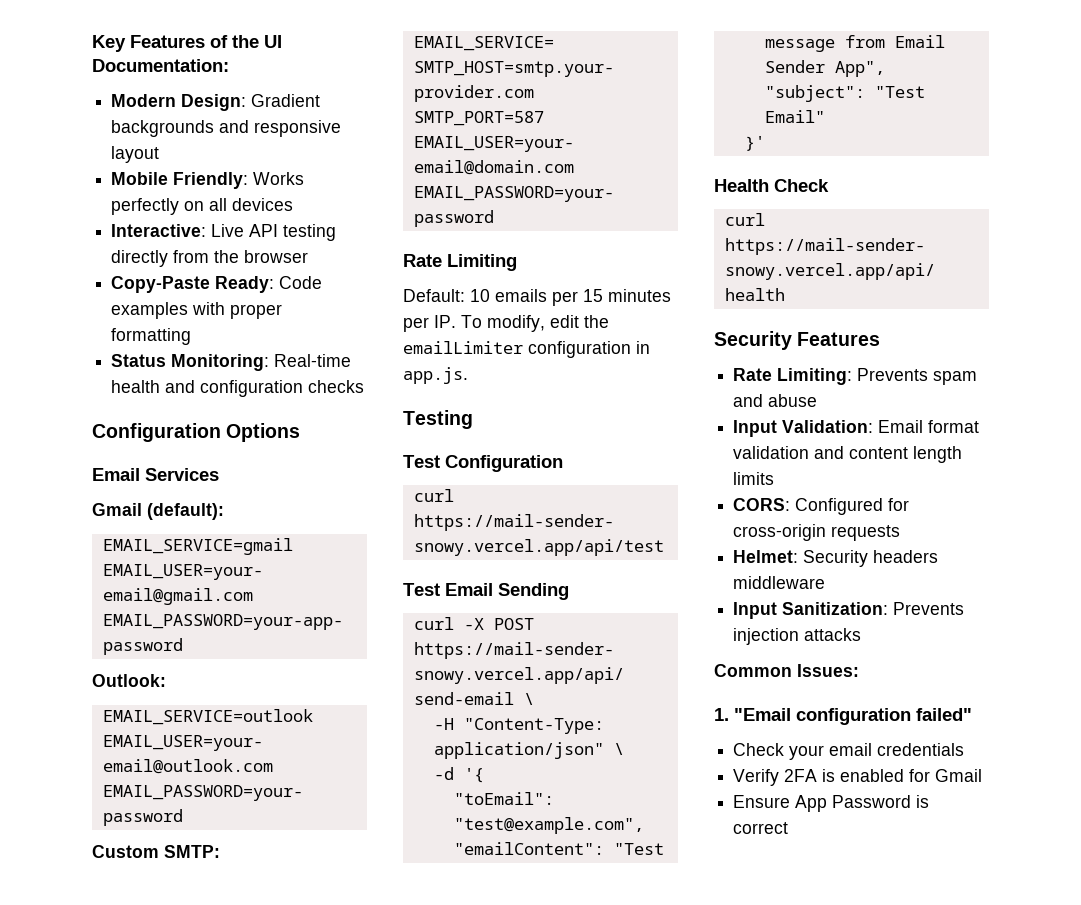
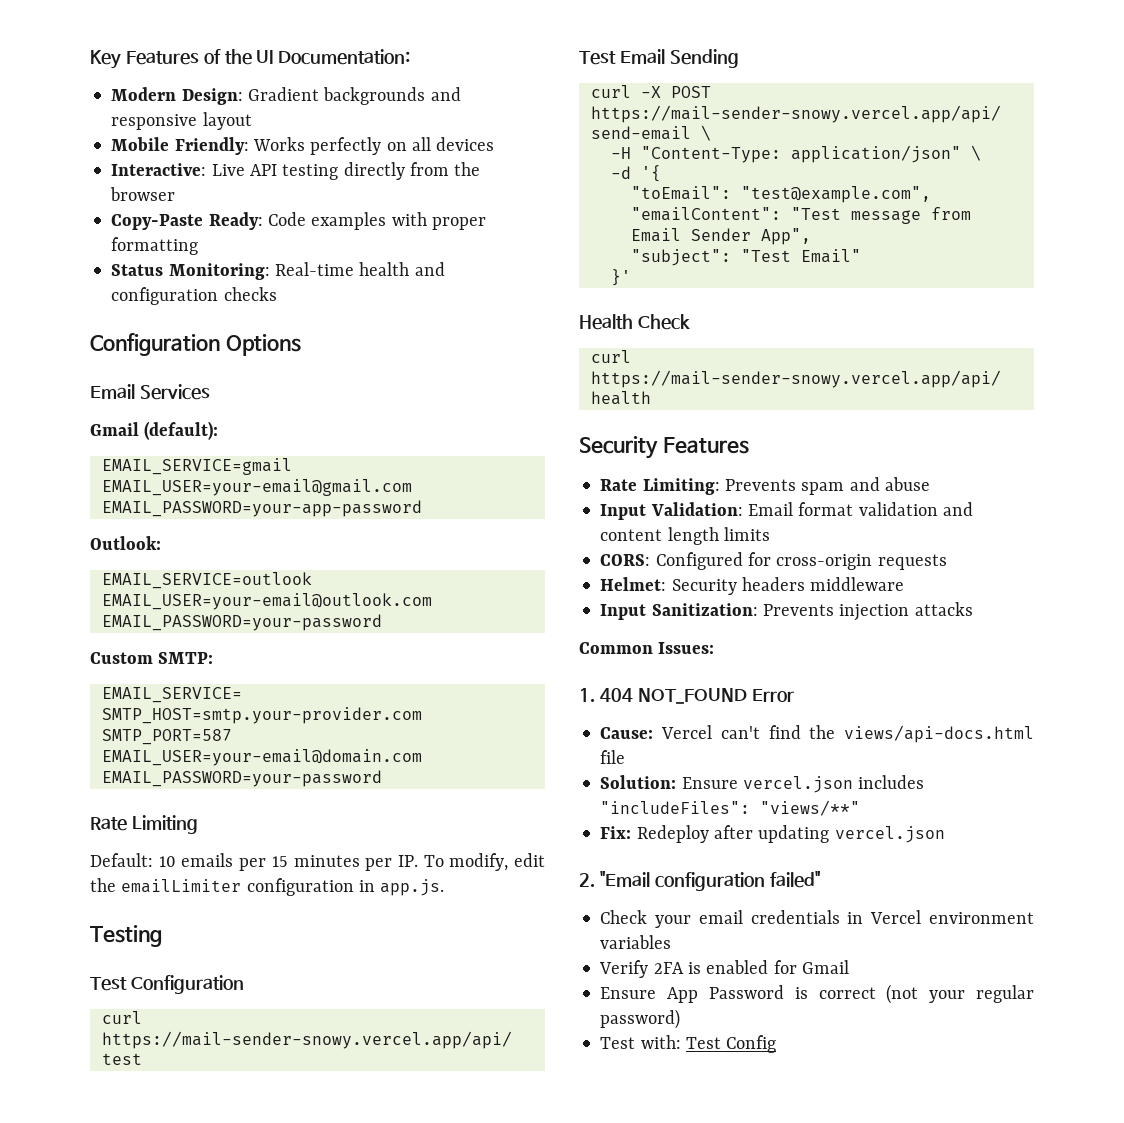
(729, 714) none -> [599,688,794,704] [600,725,1034,743] [600,750,626,764] [600,775,925,793] [600,800,861,816] [600,825,945,843] [579,873,595,887] 404 NOT_FOUND Error // Cause: Vercel can't find the views/api-docs.html file // Solution: Ensure vercel.json includes "includeFiles": "views/**" // Fix: Redeploy after updating vercel.json // 2.
(965, 749) none -> [847,910,1034,924] [600,935,672,949] in Vercel environment variables
(789, 828) none -> [886,984,1034,1004] [600,1009,681,1029] [600,1035,777,1053] (not your regular password) // Test with: Test Config

